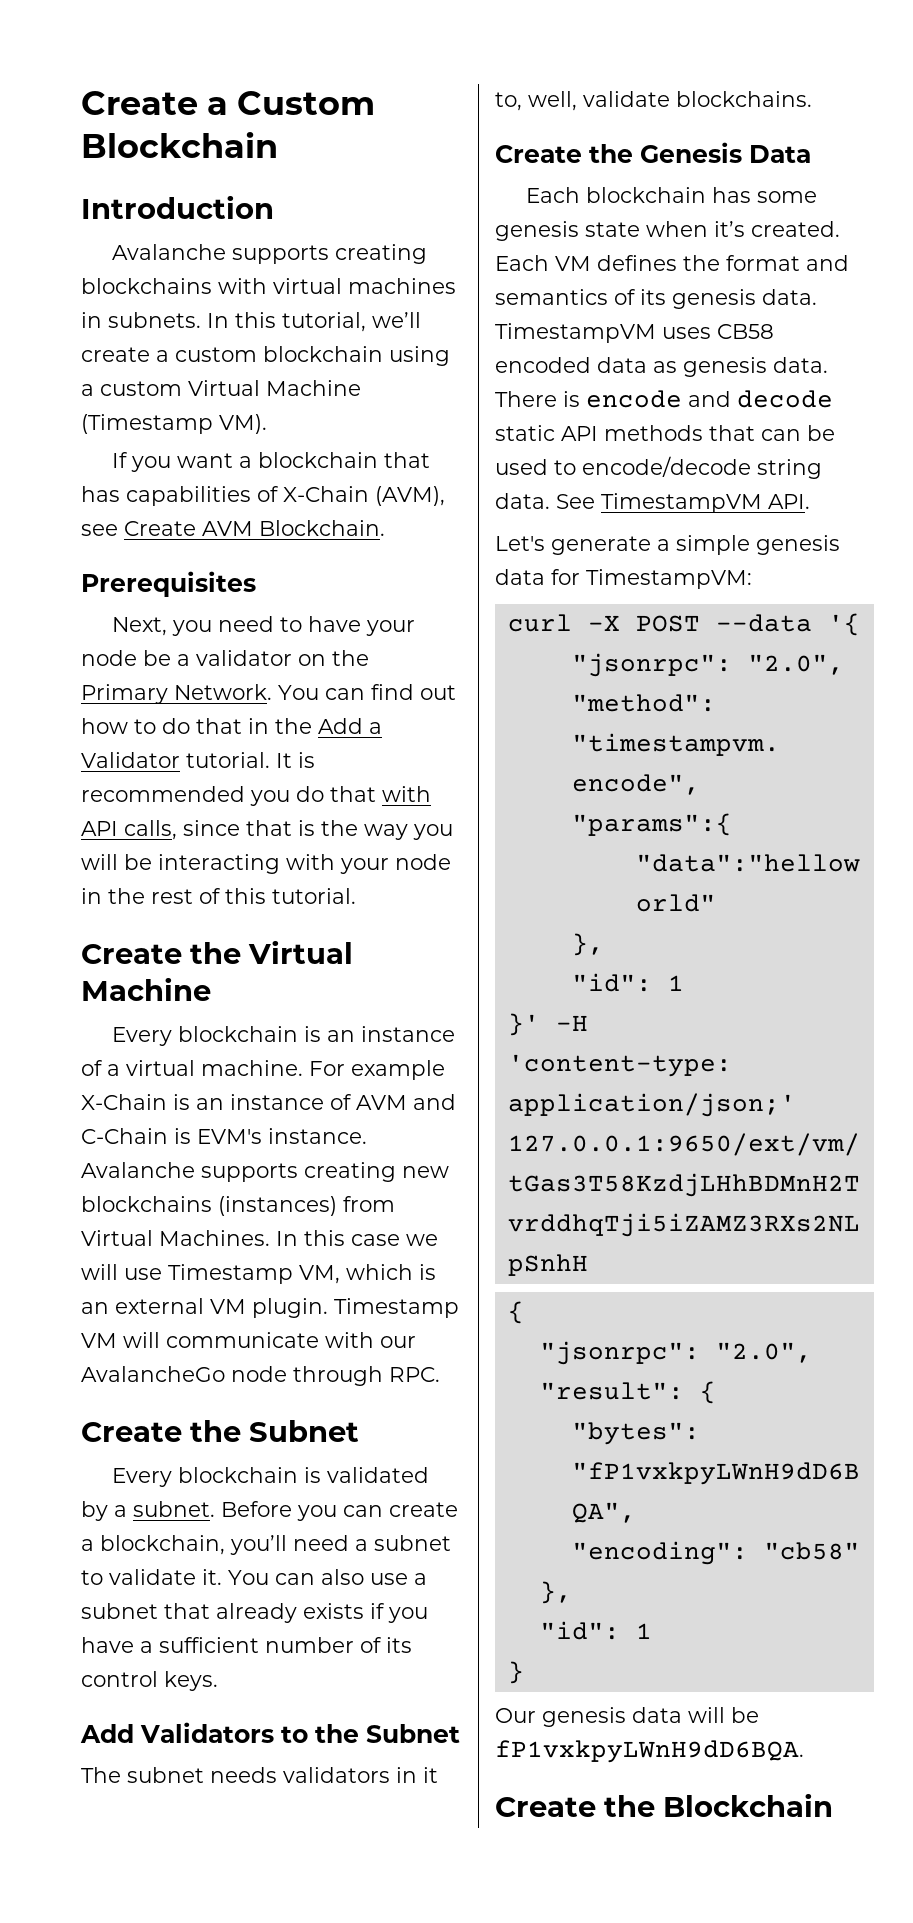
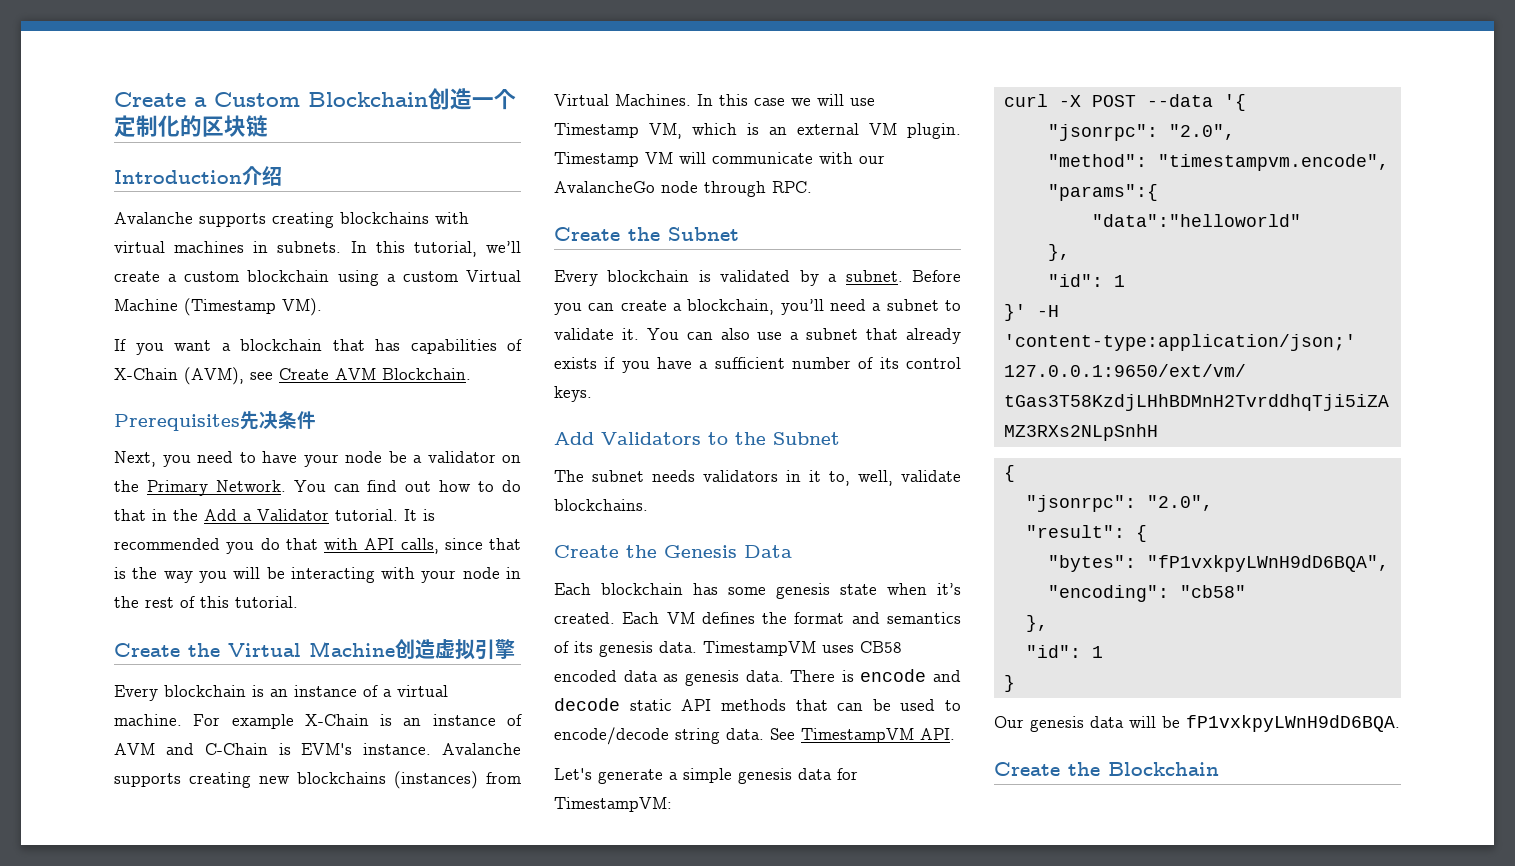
(278, 145) none -> [428,88,516,110] [114,115,268,137] 创造一个定制化的区块链
(274, 207) none -> [242,166,282,186] 介绍
(256, 584) none -> [240,411,316,430] 先决条件
(211, 989) none -> [395,639,515,660] 创造虚拟引擎

